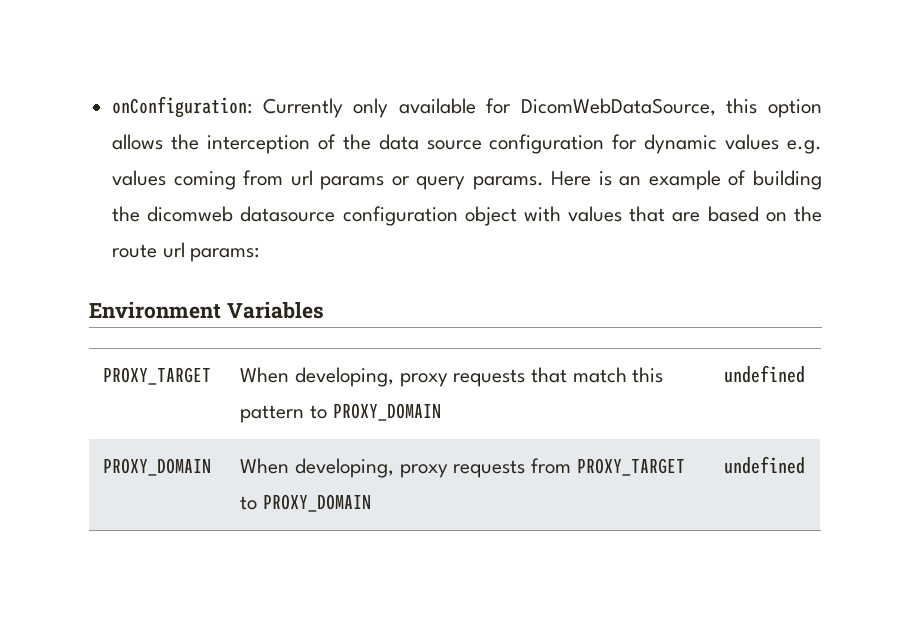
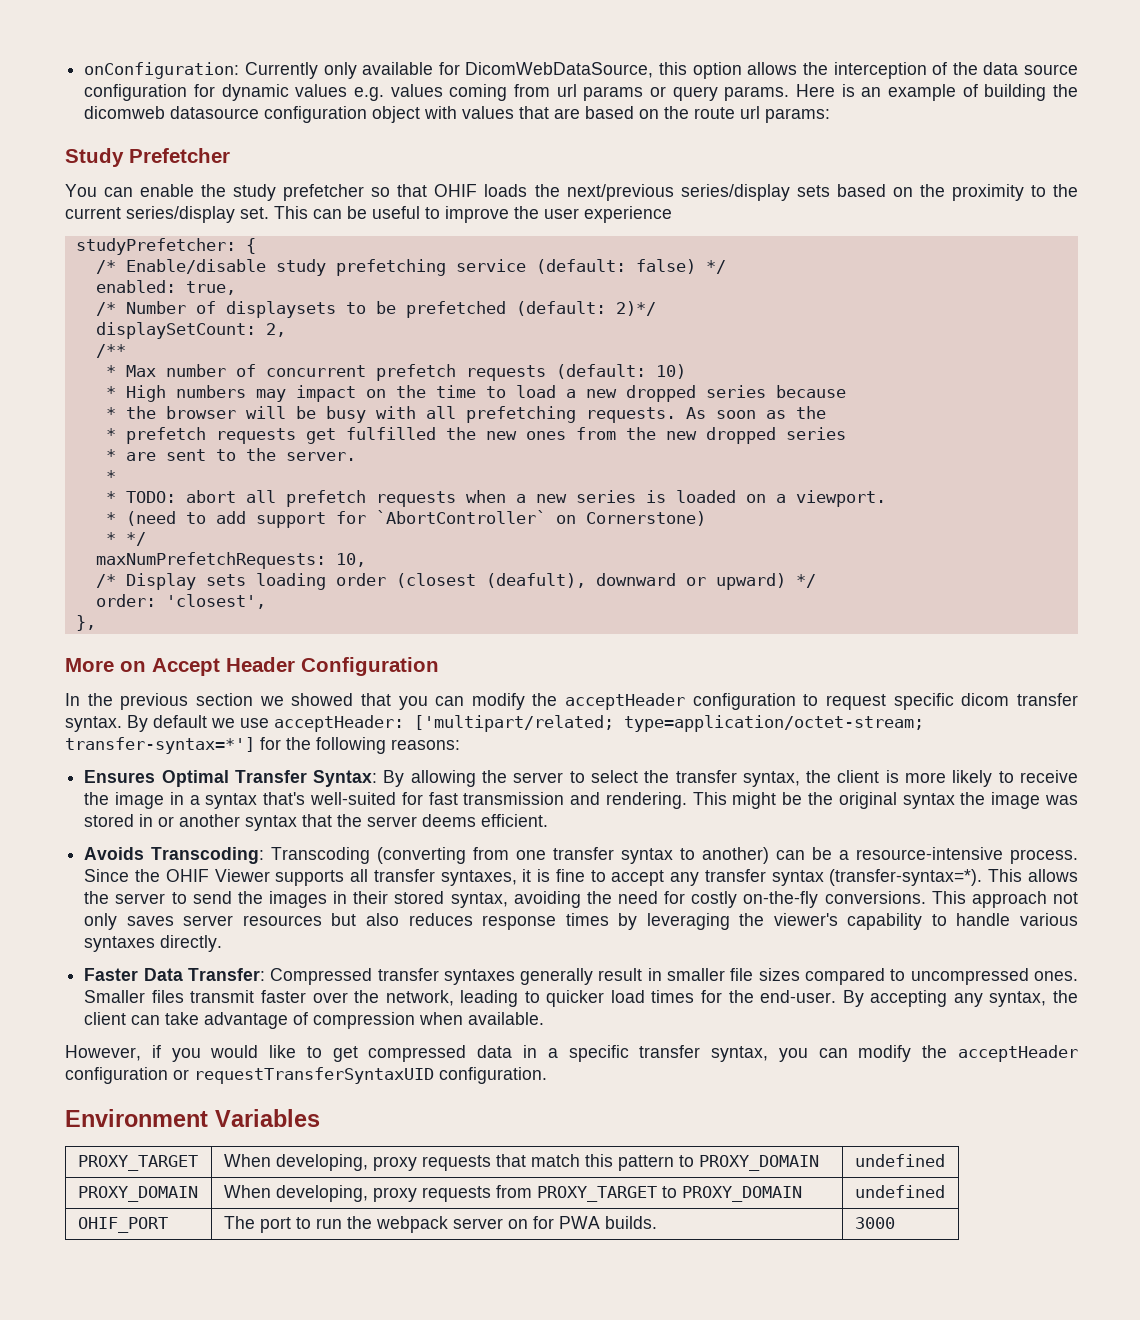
(260, 254) none -> [65,148,230,167] [65,184,1078,201] [65,206,672,223] [75,238,256,255] [95,259,726,276] [95,280,236,295] [95,301,656,318] [95,322,286,339] [95,344,126,358] [105,364,686,381] [105,385,846,402] [105,406,826,423] [105,427,846,444] [105,448,356,461] [105,470,116,482] [105,490,886,507] [105,510,706,528] [105,532,146,546] [95,552,366,569] [95,573,816,590] [95,594,266,609] [75,615,96,631] [65,657,439,676] [65,693,1078,710] [65,715,924,732] [65,737,460,754] [84,770,1078,787] [84,792,1079,809] [84,814,549,831] [84,847,1079,864] [84,869,1079,886] [84,891,1079,908] [84,913,1078,930] [84,935,223,952] [84,968,1079,985] [84,990,1078,1007] [84,1012,545,1029] [65,1045,1079,1062] [65,1067,547,1084] // Study Prefetcher // You can enable the study prefetcher so that OHIF loads the next/previous series/display sets based on the proximity to the current series/display set. This can be useful to improve the user experience // studyPrefetcher: { // /* Enable/disable study prefetching service (default: false) */ // enabled: true, // /* Number of displaysets to be prefetched (default: 2)*/ // displaySetCount: 2, // /** // * Max number of concurrent prefetch requests (default: 10) // * High numbers may impact on the time to load a new dropped series because // * the browser will be busy with all prefetching requests. As soon as the // * prefetch requests get fulfilled the new ones from the new dropped series // * are sent to the server. // * // * TODO: abort all prefetch requests when a new series is loaded on a viewport. // * (need to add support for `AbortController` on Cornerstone) // * */ // maxNumPrefetchRequests: 10, // /* Display sets loading order (closest (deafult), downward or upward) */ // order: 'closest', // }, // More on Accept Header Configuration // In the previous section we showed that you can modify the acceptHeader configuration to request specific dicom transfer syntax. By default we use acceptHeader: ['multipart/related; type=application/octet-stream; transfer-syntax=*'] for the following reasons: // Ensures Optimal Transfer Syntax: By allowing the server to select the transfer syntax, the client is more likely to receive the image in a syntax that's well-suited for fast transmission and rendering. This might be the original syntax the image was stored in or another syntax that the server deems efficient. // Avoids Transcoding: Transcoding (converting from one transfer syntax to another) can be a resource-intensive process. Since the OHIF Viewer supports all transfer syntaxes, it is fine to accept any transfer syntax (transfer-syntax=*). This allows the server to send the images in their stored syntax, avoiding the need for costly on-the-fly conversions. This approach not only saves server resources but also reduces response times by leveraging the viewer's capability to handle various syntaxes directly. // Faster Data Transfer: Compressed transfer syntaxes generally result in smaller file sizes compared to uncompressed ones. Smaller files transmit faster over the network, leading to quicker load times for the end-user. By accepting any syntax, the client can take advantage of compression when available. // However, if you would like to get compressed data in a specific transfer syntax, you can modify the acceptHeader configuration or requestTransferSyntaxUID configuration.
(806, 465) none -> [77,1217,168,1233] [223,1216,657,1233] [854,1217,895,1229] // OHIF_PORT | The port to run the webpack server on for PWA builds. | 3000

